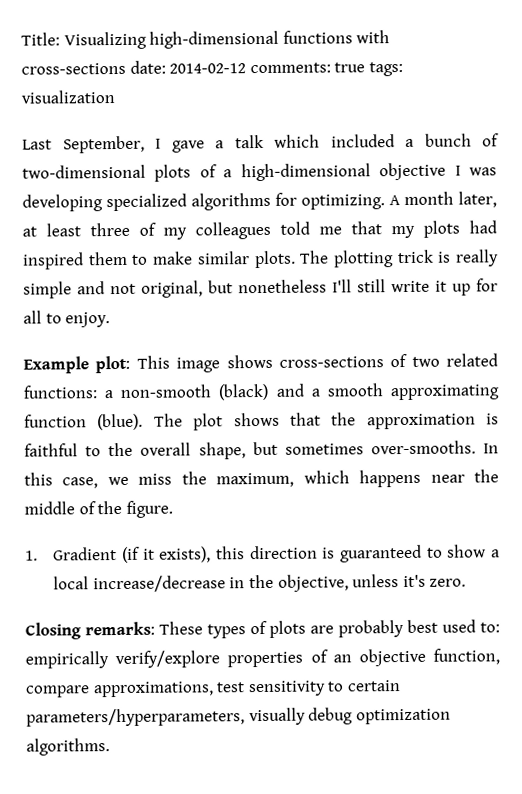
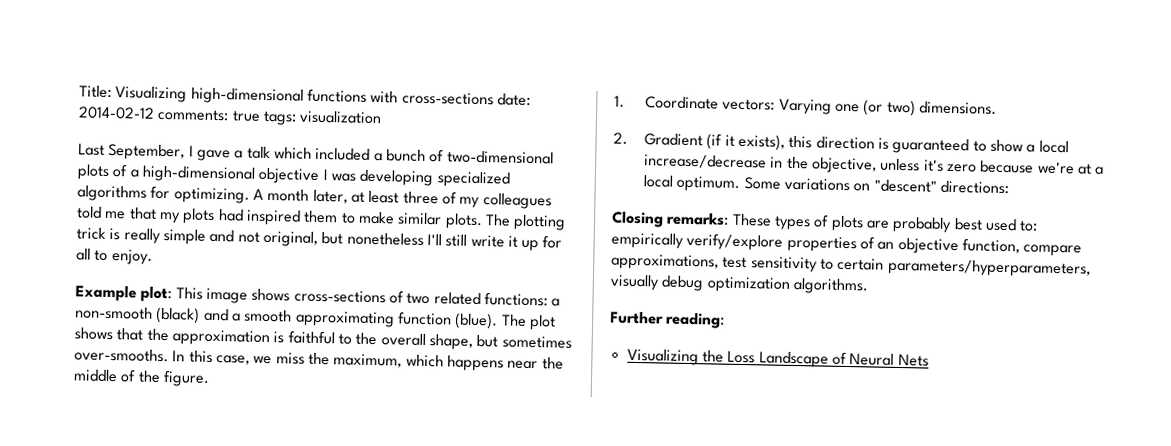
(38, 555) none -> [644,96,997,117] [613,132,628,145] Coordinate vectors: Varying one (or two) dimensions. // 2.
[429,578,467,587] zero. -> [946,160,1105,175] [642,175,1009,195] zero because we're at a local optimum. Some variations on "descent" directions:
(110, 747) none -> [610,311,726,329] [626,348,929,368] // Further reading: // Visualizing the Loss Landscape of Neural Nets

